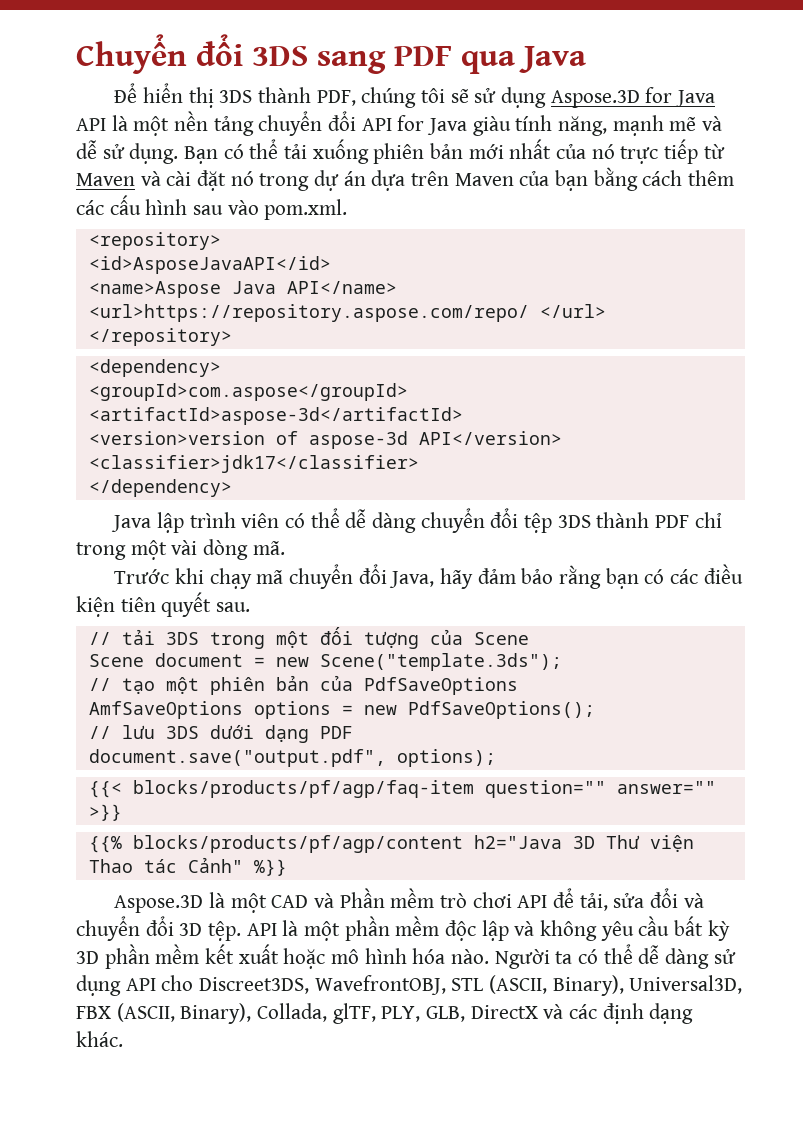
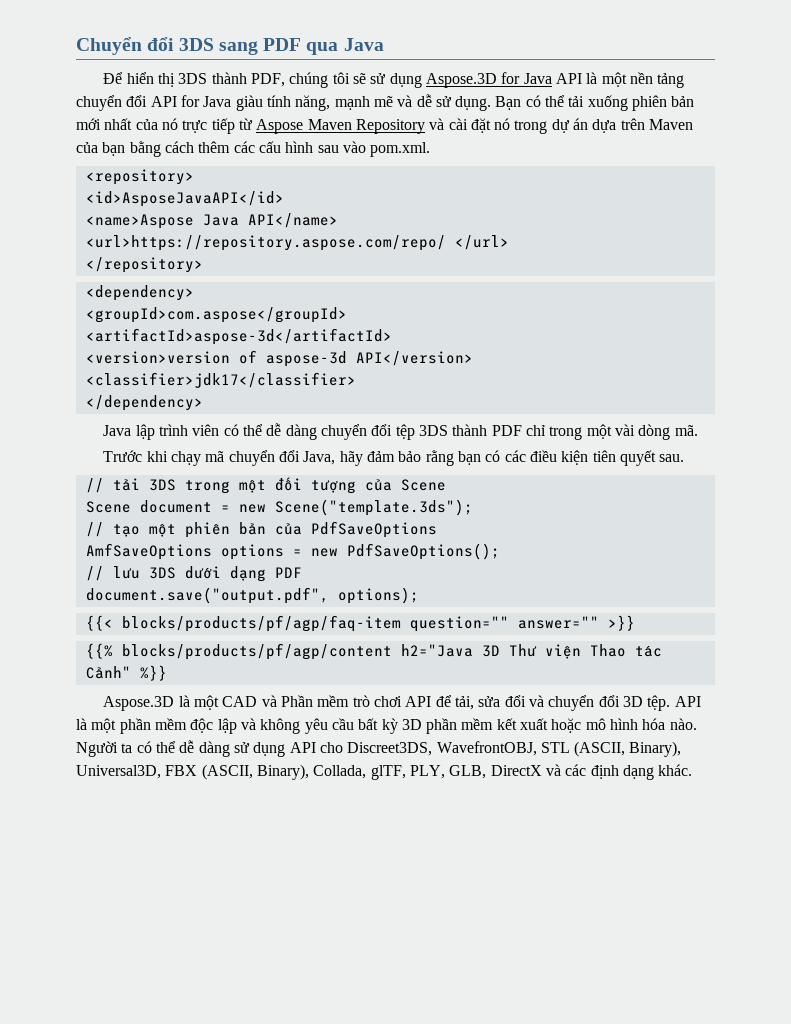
[76,173,135,186] Maven -> [256,119,425,134] Aspose Maven Repository

